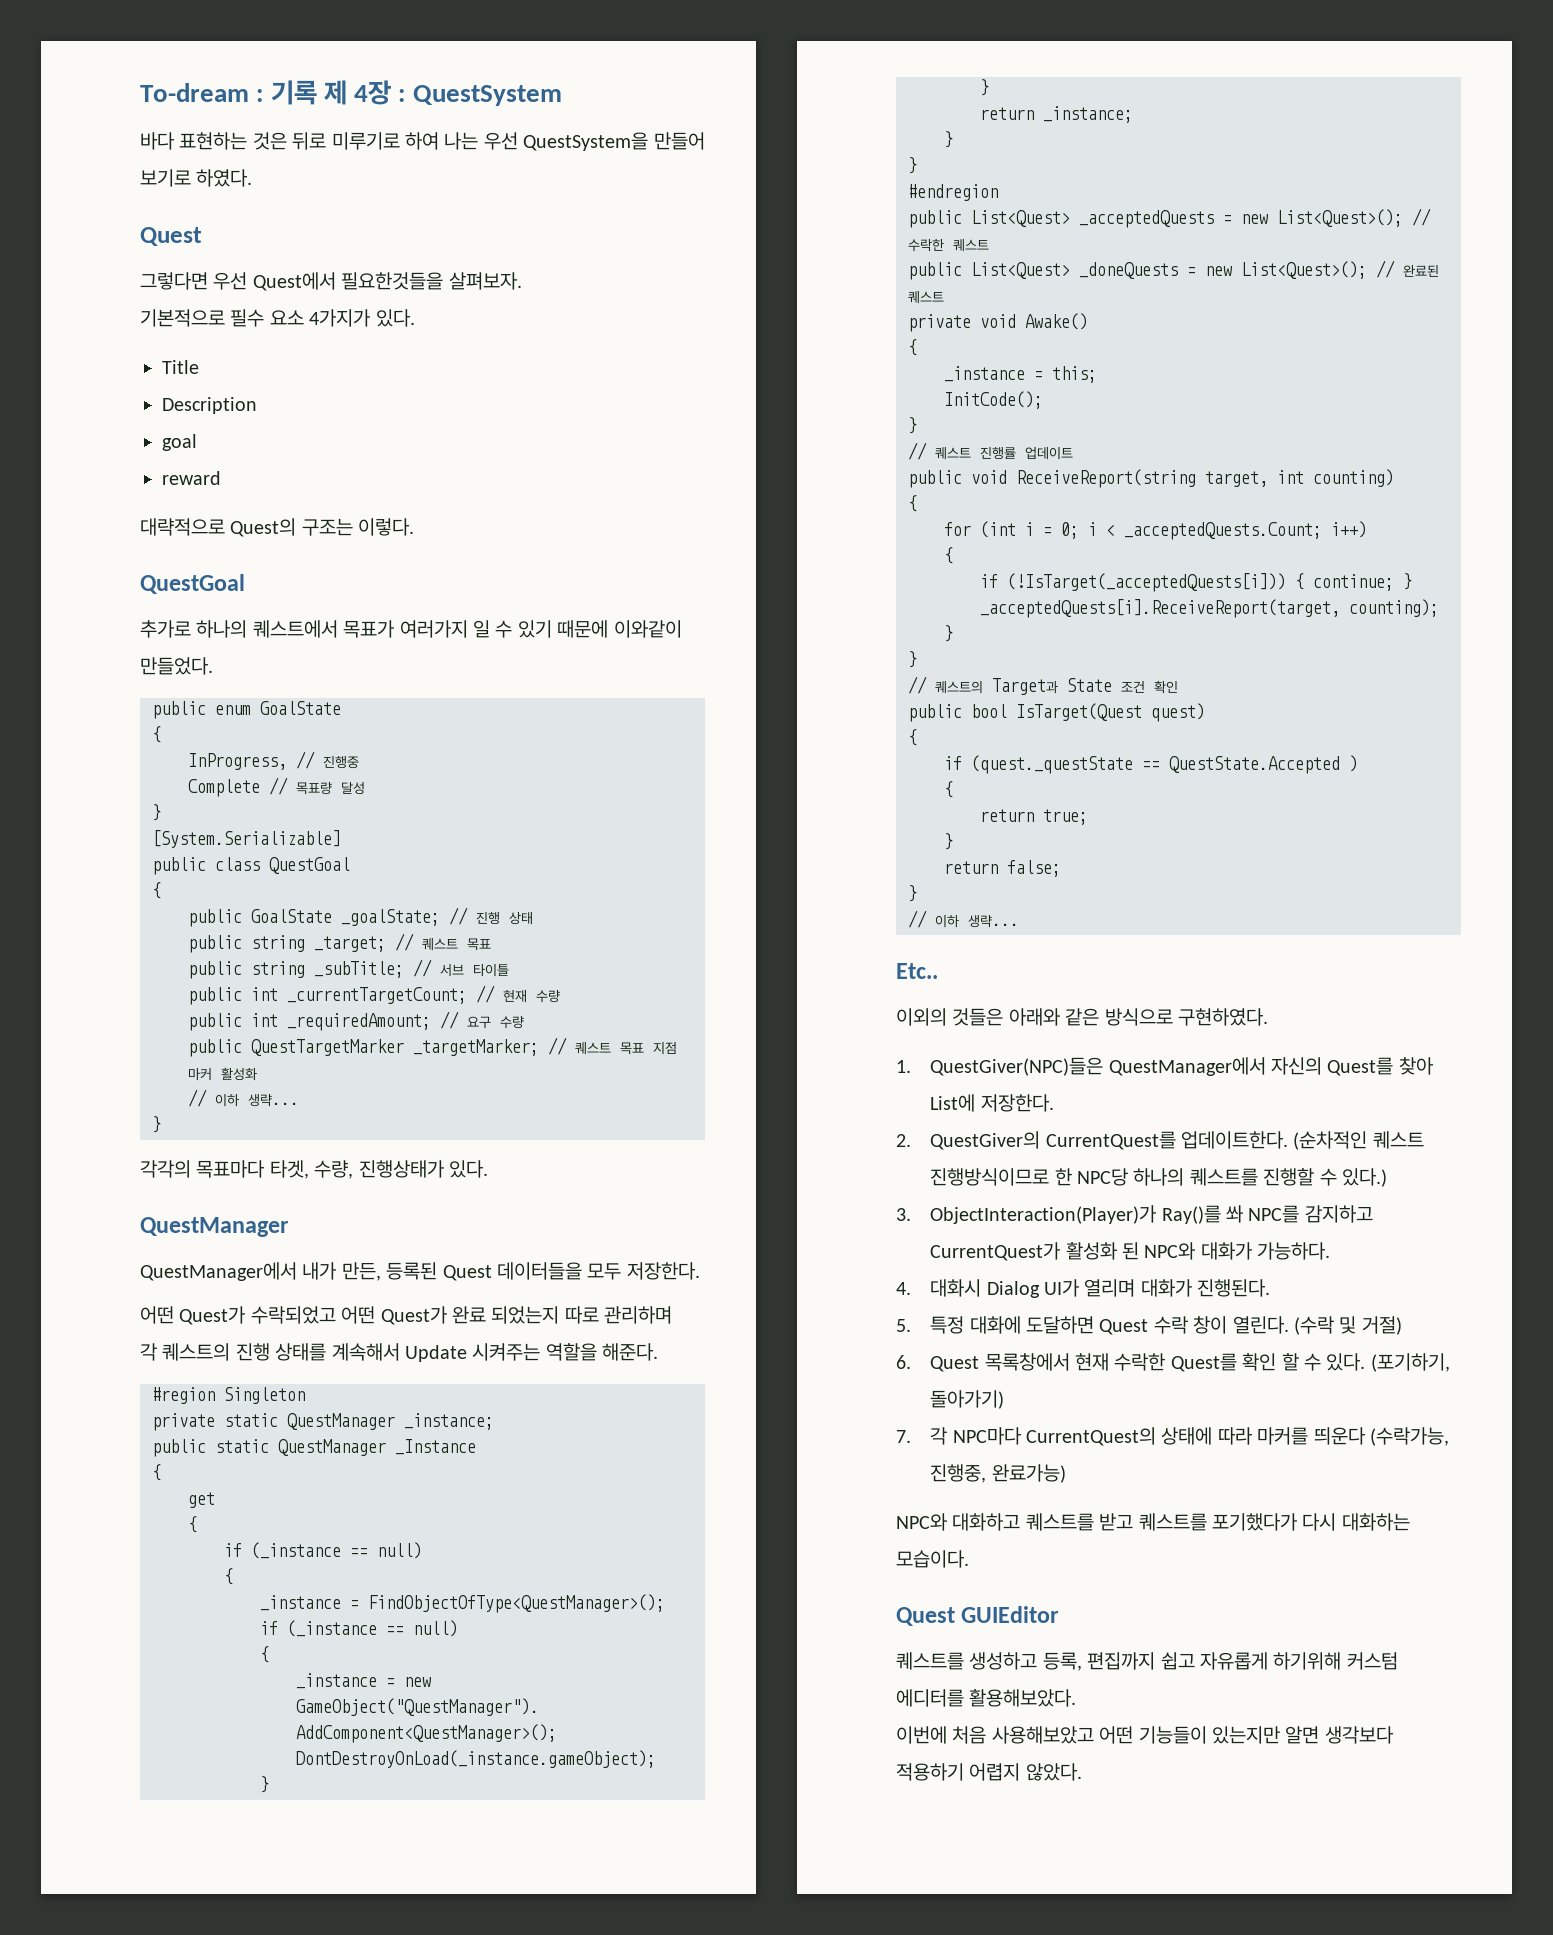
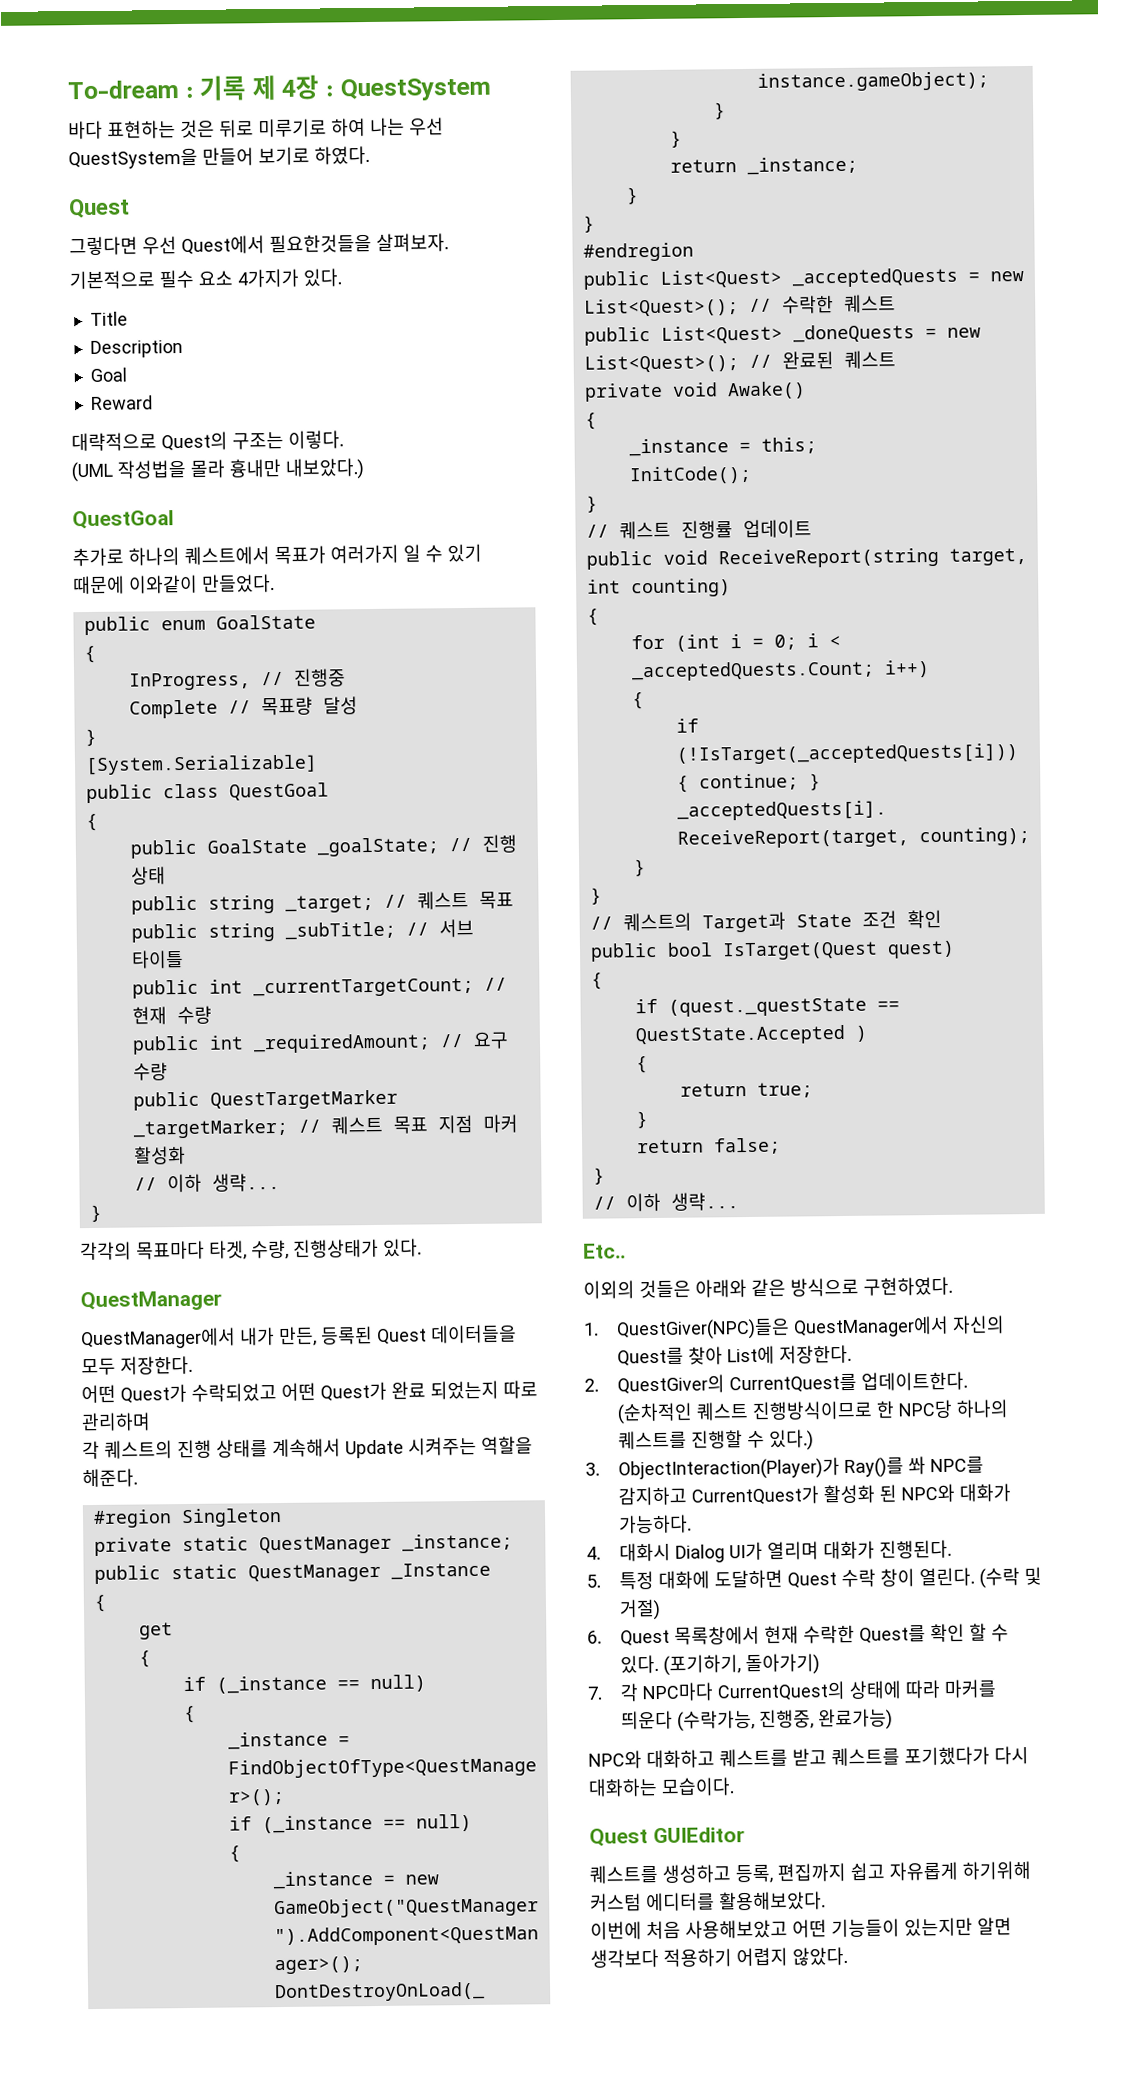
[162,434,197,451] [162,471,221,485] goal // reward -> [89,367,127,382] [90,395,153,410] Goal // Reward
(415, 527) none -> [71,458,364,483] // (UML 작성법을 몰라 흉내만 내보았다.)

